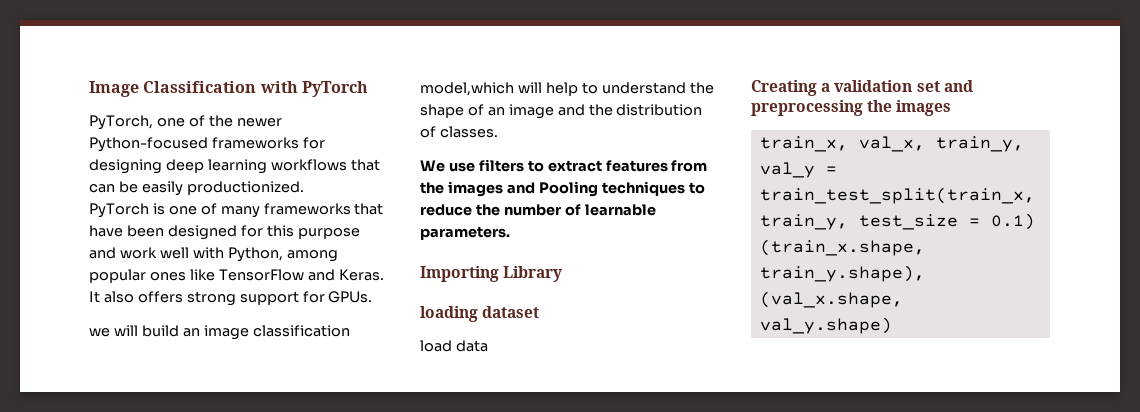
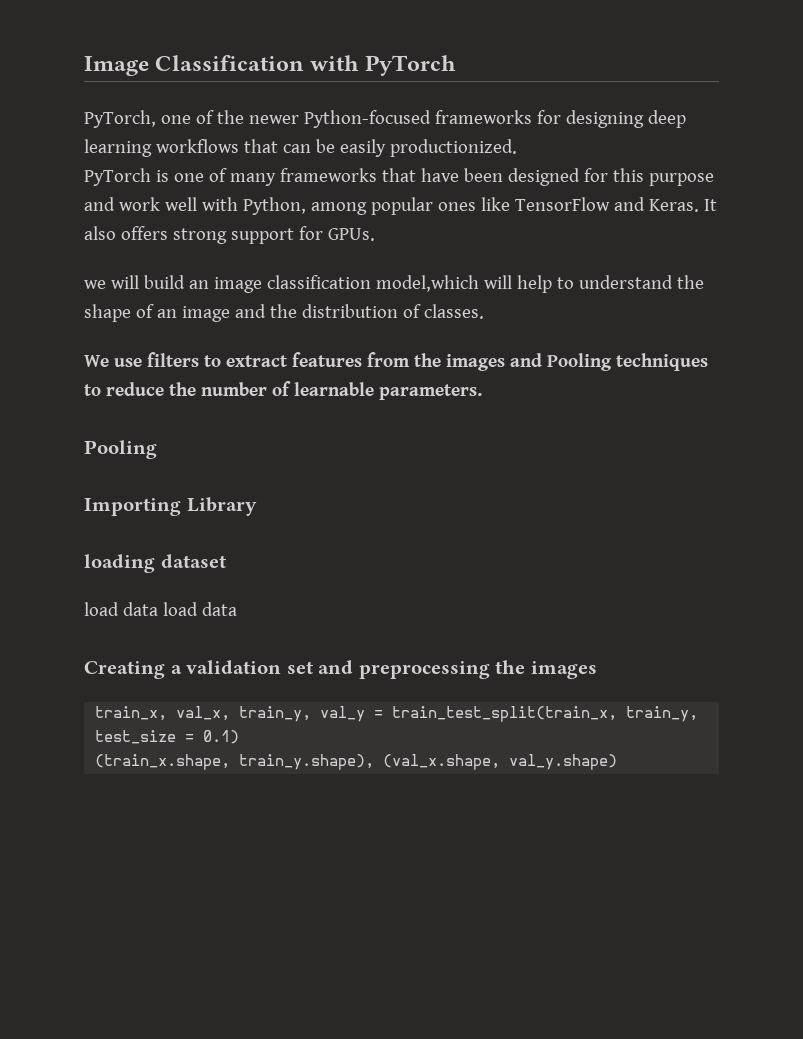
(510, 233) none -> [84,440,157,459] // Pooling
(488, 346) none -> [162,602,237,616] load data

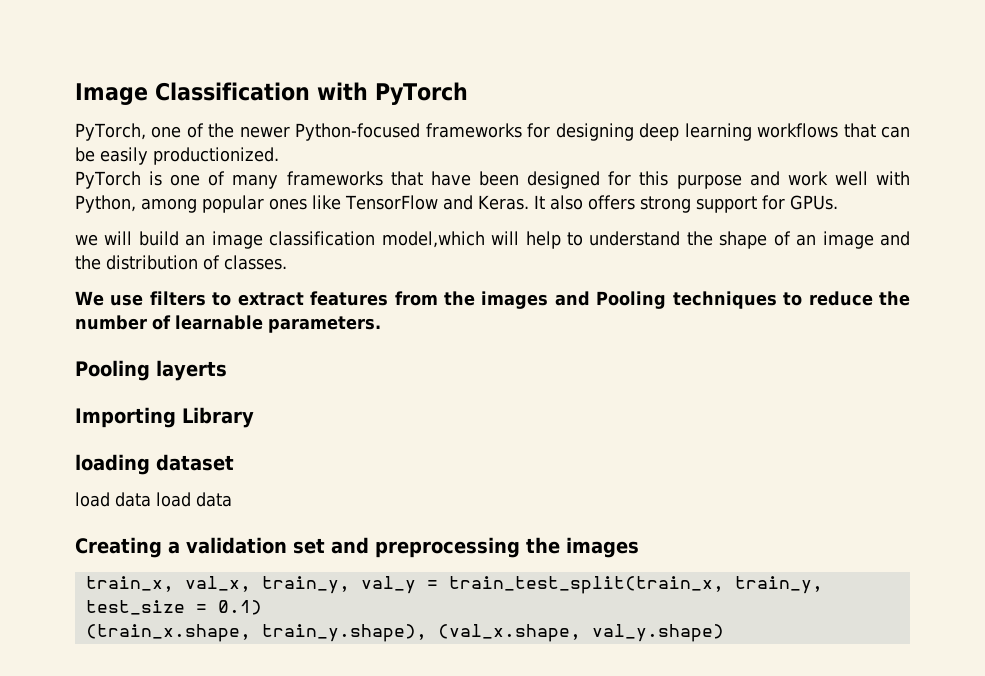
(157, 449) none -> [156,360,227,381] layerts

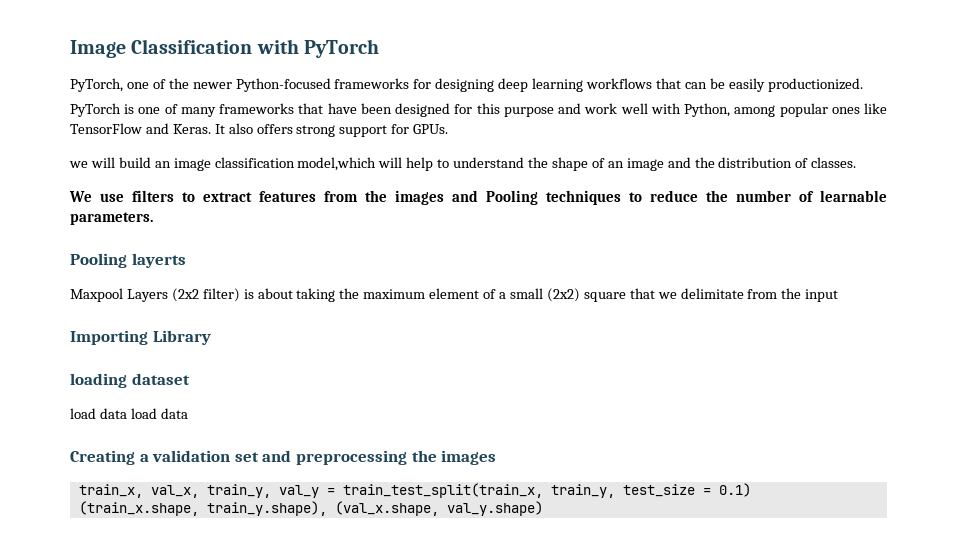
(227, 370) none -> [70,288,839,302] // Maxpool Layers (2x2 filter) is about taking the maximum element of a small (2x2) square that we delimitate from the input

